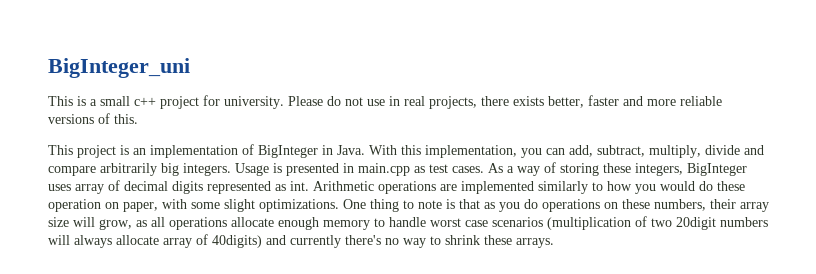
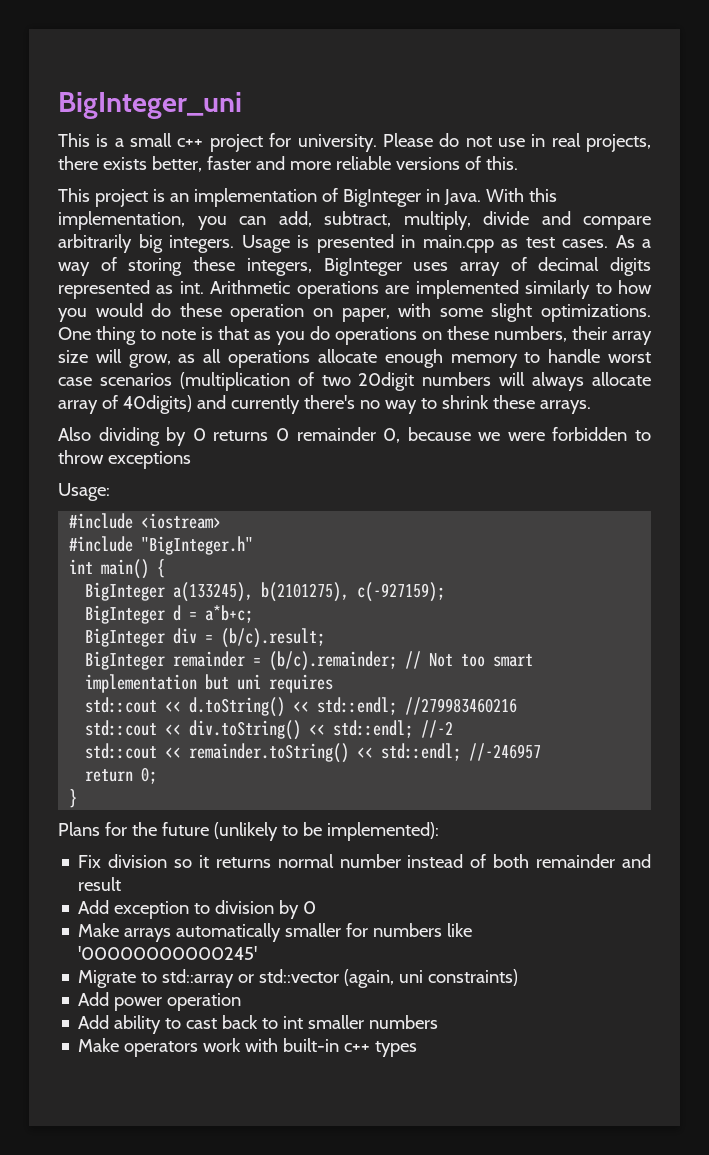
(554, 243) none -> [58,427,651,446] [58,450,191,469] [58,483,110,501] [69,513,222,529] [69,536,254,555] [69,559,166,579] [85,582,446,602] [85,605,254,624] [85,628,326,648] [85,651,534,671] [85,674,334,693] [85,697,518,717] [85,720,454,740] [85,743,542,763] [85,767,158,784] [69,789,78,808] [58,822,439,841] [78,854,651,868] [78,877,122,891] [78,900,317,919] [78,923,473,942] [78,946,258,960] [78,969,519,988] [78,992,242,1011] [78,1015,439,1034] [78,1038,418,1057] // Also dividing by 0 returns 0 remainder 0, because we were forbidden to throw exceptions // Usage: // #include <iostream> // #include "BigInteger.h" // int main() { // BigInteger a(133245), b(2101275), c(-927159); // BigInteger d = a*b+c; // BigInteger div = (b/c).result; // BigInteger remainder = (b/c).remainder; // Not too smart implementation but uni requires // std::cout << d.toString() << std::endl; //279983460216 // std::cout << div.toString() << std::endl; //-2 // std::cout << remainder.toString() << std::endl; //-246957 // return 0; // } // Plans for the future (unlikely to be implemented): // Fix division so it returns normal number instead of both remainder and result // Add exception to division by 0 // Make arrays automatically smaller for numbers like '00000000000245' // Migrate to std::array or std::vector (again, uni constraints) // Add power operation // Add ability to cast back to int smaller numbers // Make operators work with built-in c++ types

